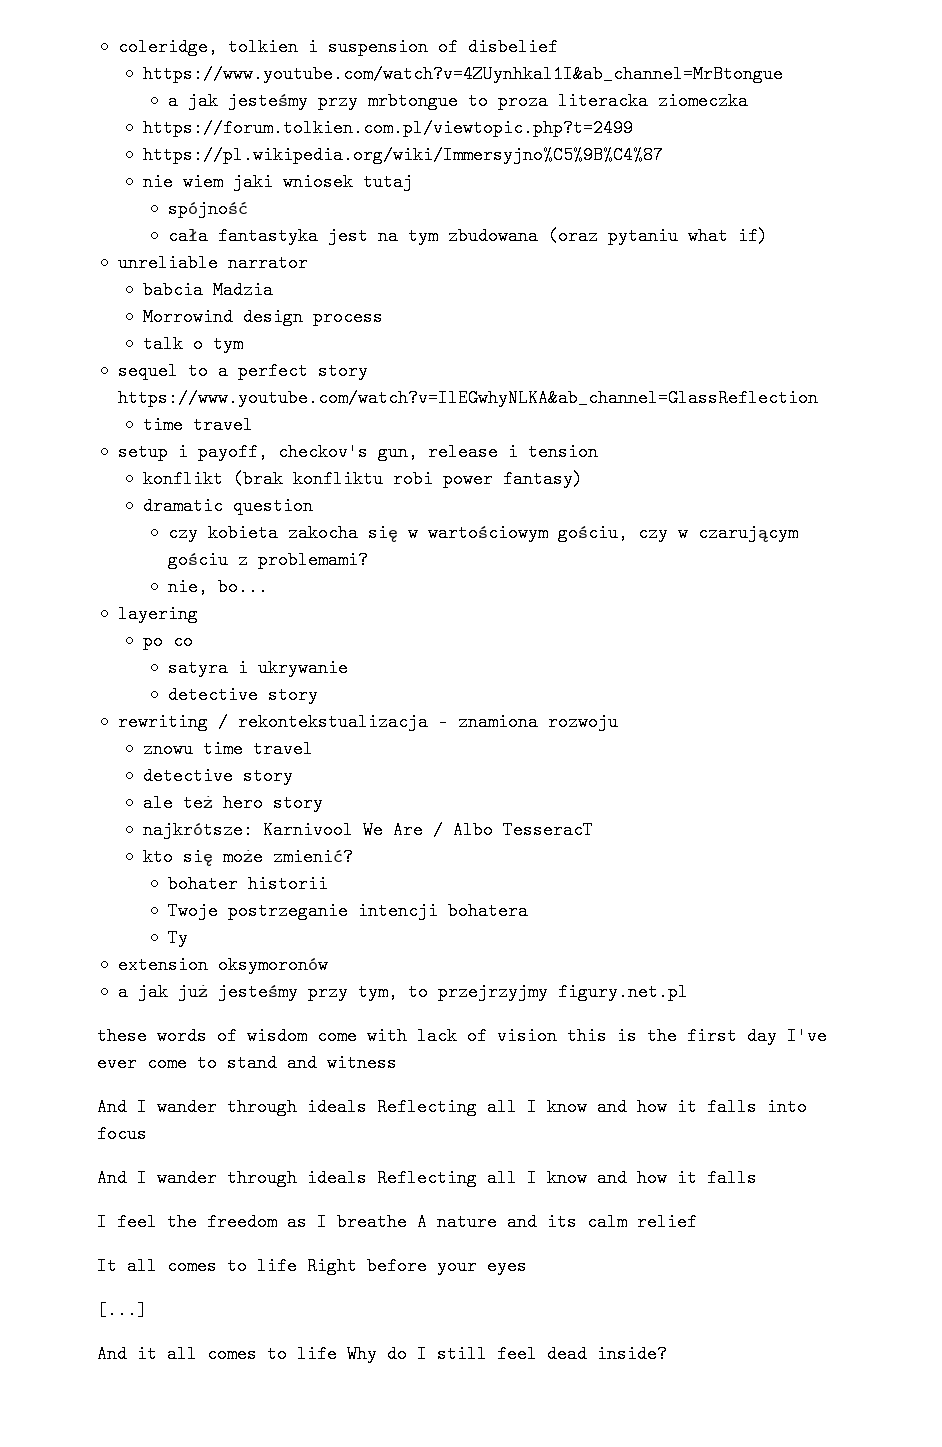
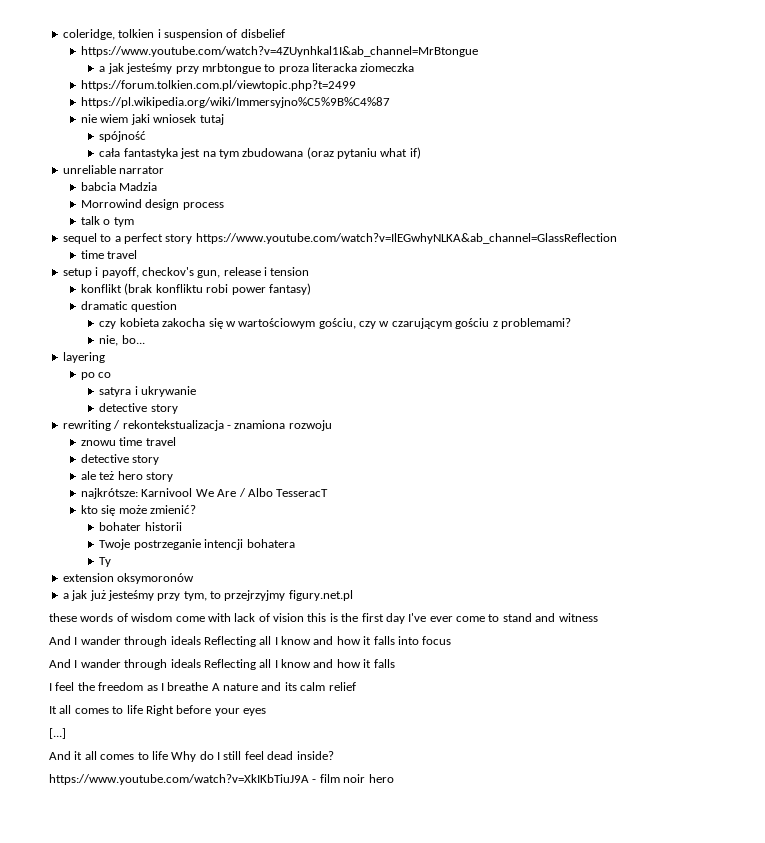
(667, 1354) none -> [49,774,394,785] // https://www.youtube.com/watch?v=XkIKbTiuJ9A - film noir hero

